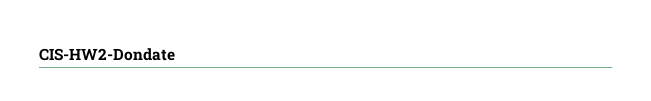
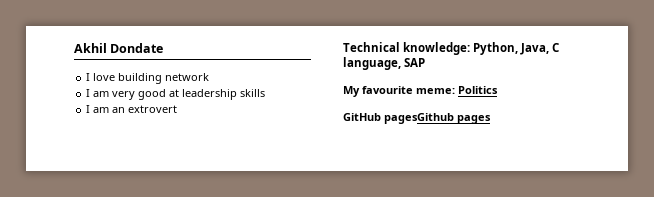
[39,48,175,61] CIS-HW2-Dondate -> [74,43,164,53] [86,73,210,84] [86,89,266,100] [86,105,178,113] [343,42,560,55] [343,57,426,70] [343,86,498,97] [343,113,491,124] Akhil Dondate // I love building network // I am very good at leadership skills // I am an extrovert // Technical knowledge: Python, Java, C language, SAP // My favourite meme: Politics // GitHub pagesGithub pages

